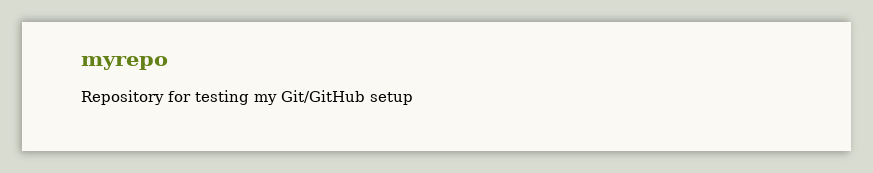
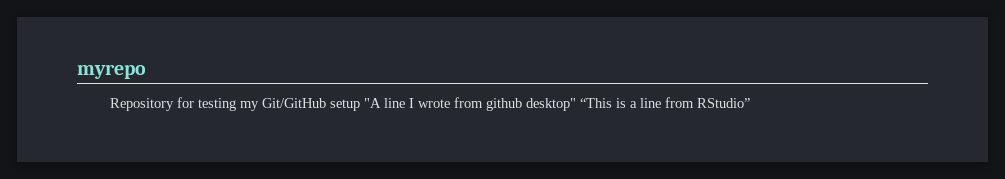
(413, 98) none -> [364,97,751,111] "A line I wrote from github desktop" “This is a line from RStudio”

